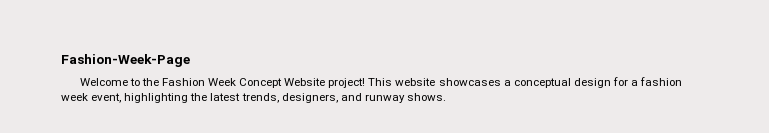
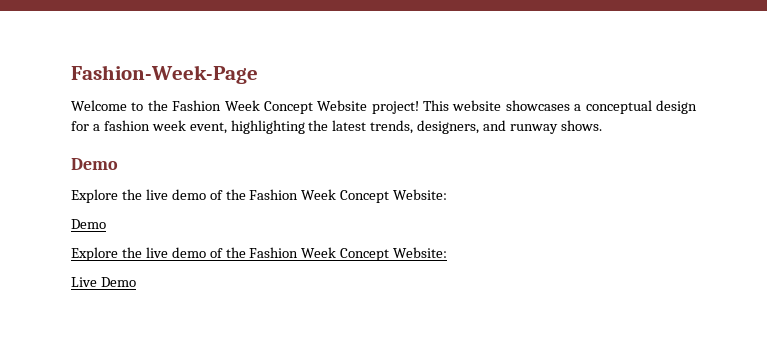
(446, 97) none -> [71,158,118,170] [71,189,448,203] [71,219,106,229] [71,247,448,261] [71,277,136,287] // Demo // Explore the live demo of the Fashion Week Concept Website: // Demo // Explore the live demo of the Fashion Week Concept Website: // Live Demo

